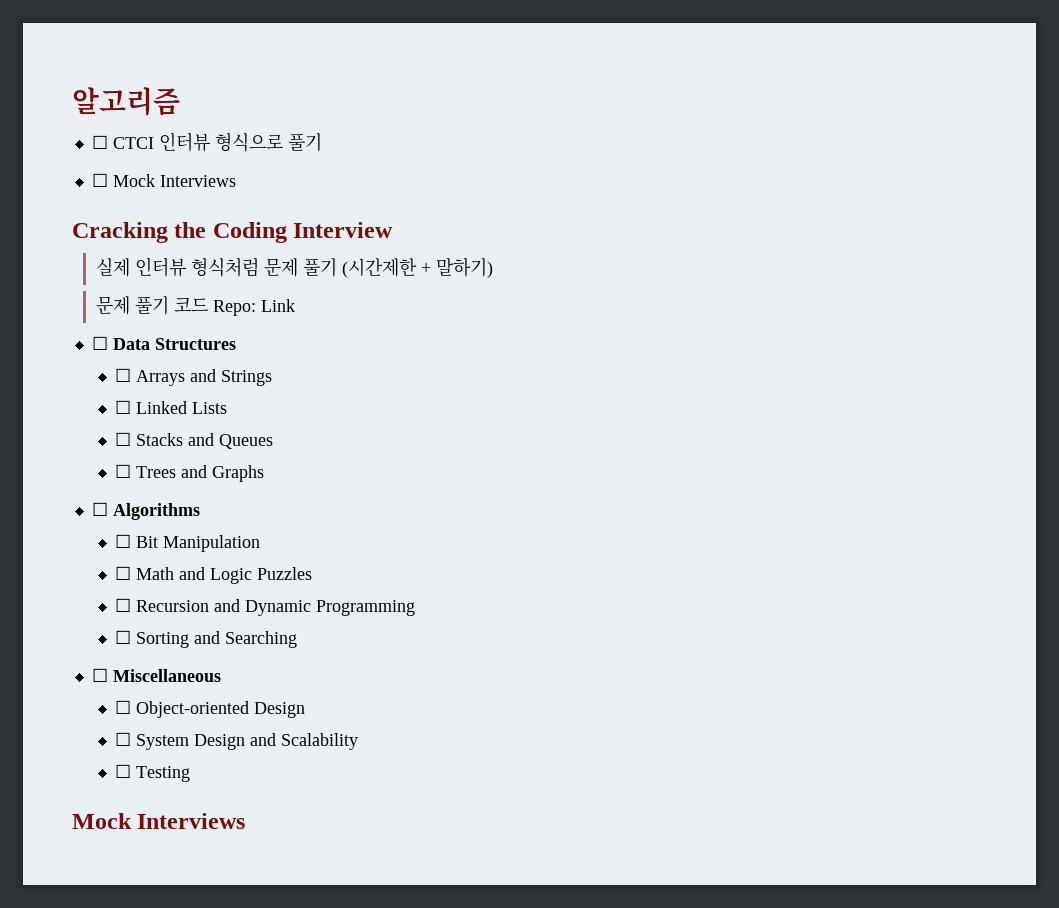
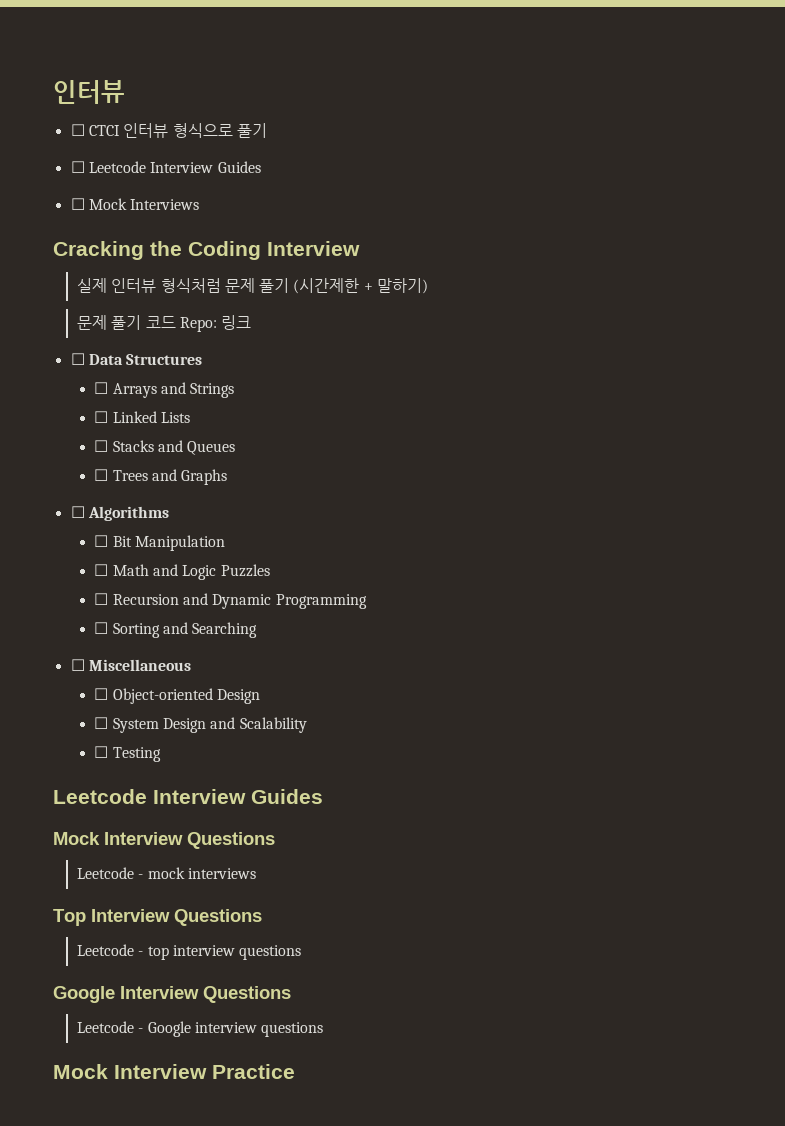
[72,87,180,116] 알고리즘 -> [53,80,125,104] 인터뷰
(322, 142) none -> [70,161,261,173] // ☐ Leetcode Interview Guides
[260,299,295,312] Link -> [221,315,252,330] 링크
[72,813,246,829] Mock Interviews -> [53,789,323,804] [53,832,275,849] [76,867,256,879] [53,909,262,926] [76,944,302,960] [53,986,291,1003] [76,1021,324,1037] [53,1064,295,1079] Leetcode Interview Guides // Mock Interview Questions // Leetcode - mock interviews // Top Interview Questions // Leetcode - top interview questions // Google Interview Questions // Leetcode - Google interview questions // Mock Interview Practice

